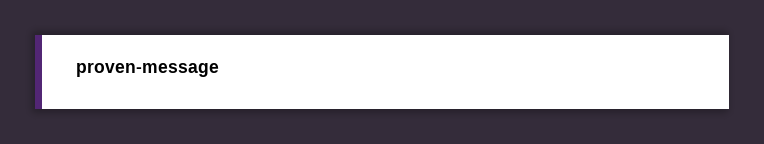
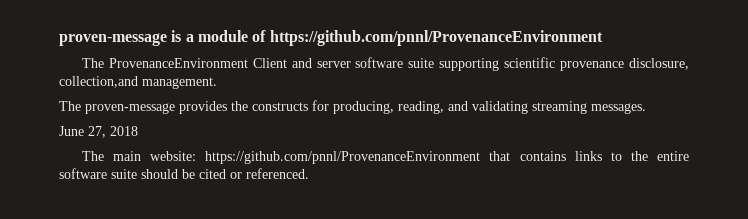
[76,62,219,77] proven-message -> [59,30,603,46] [81,57,689,71] [59,76,217,89] [59,100,646,114] [59,126,138,138] [81,151,689,164] [59,168,309,179] proven-message is a module of https://github.com/pnnl/ProvenanceEnvironment // The ProvenanceEnvironment Client and server software suite supporting scientific provenance disclosure, collection,and management. // The proven-message provides the constructs for producing, reading, and validating streaming messages. // June 27, 2018 // The main website: https://github.com/pnnl/ProvenanceEnvironment that contains links to the entire software suite should be cited or referenced.

